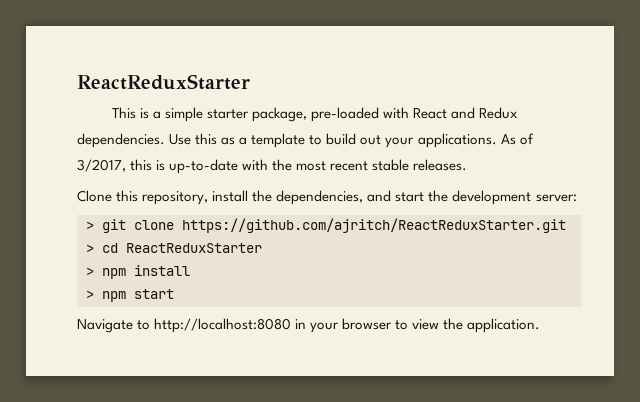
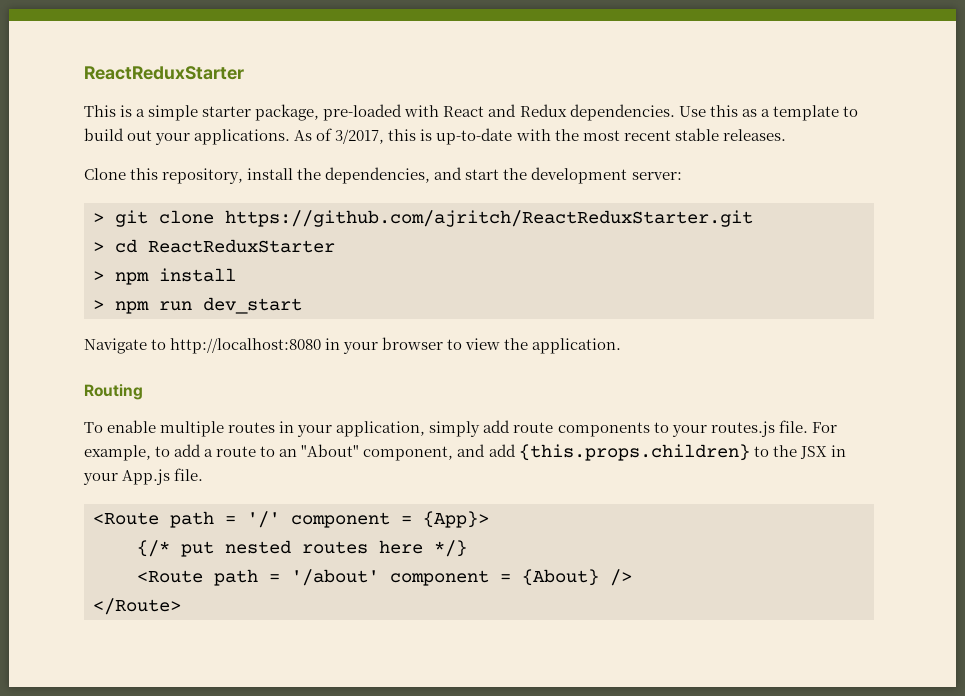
[134,289,174,299] start -> [159,297,302,314] run dev_start
(541, 325) none -> [84,384,143,400] [84,420,837,437] [84,444,846,461] [83,468,204,485] [93,511,489,528] [137,540,467,557] [137,569,632,586] [93,598,181,615] // Routing // To enable multiple routes in your application, simply add route components to your routes.js file. For example, to add a route to an "About" component, and add {this.props.children} to the JSX in your App.js file. // <Route path = '/' component = {App}> // {/* put nested routes here */} // <Route path = '/about' component = {About} /> // </Route>

